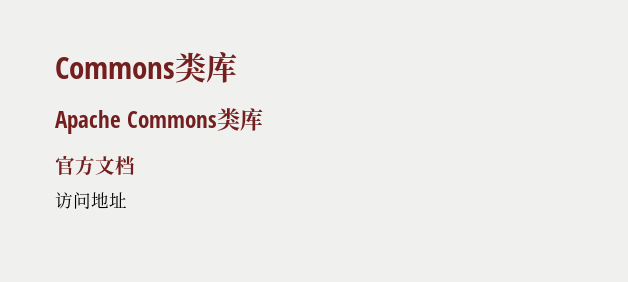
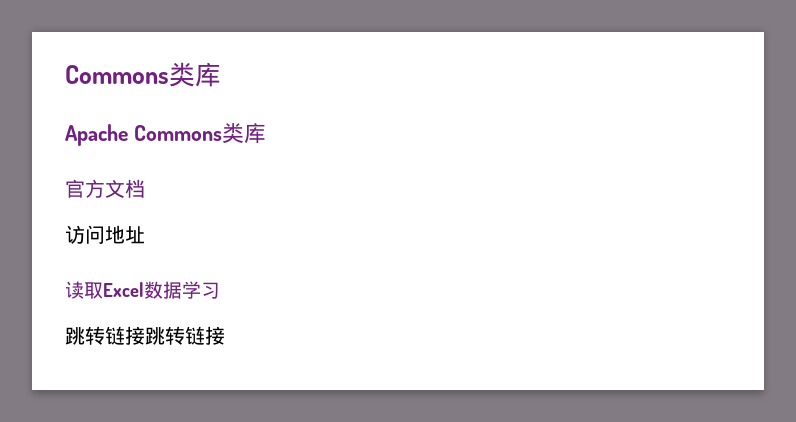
(127, 200) none -> [65,281,220,299] [65,326,225,345] // 读取Excel数据学习 // 跳转链接跳转链接

